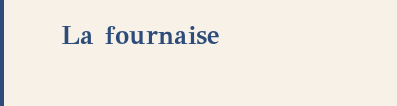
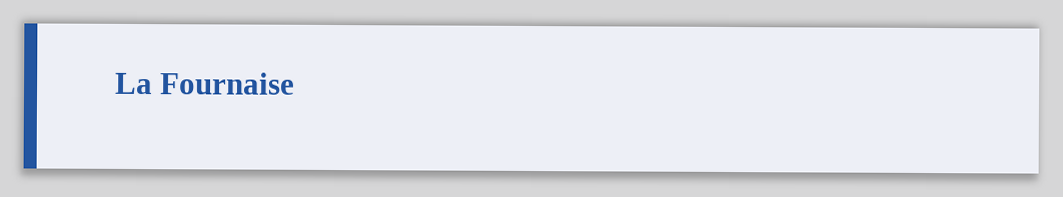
[105,26,220,45] fournaise -> [160,72,296,95] Fournaise

